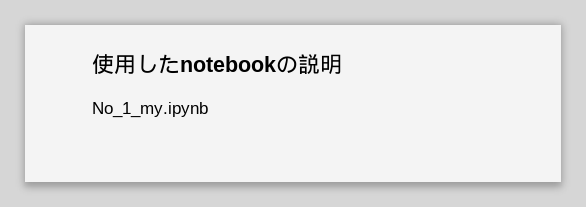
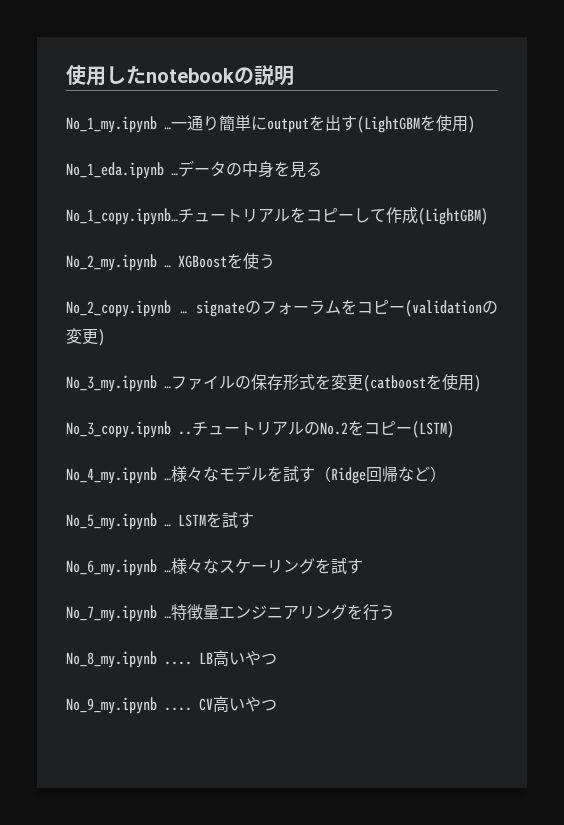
(208, 110) none -> [164,115,475,133] [66,160,322,179] [66,207,488,225] [66,253,275,271] [66,299,498,317] [66,328,105,346] [66,374,481,392] [66,420,454,438] [66,465,446,484] [66,512,254,530] [66,558,363,576] [66,604,395,622] [66,650,277,668] [66,696,277,714] …一通り簡単にoutputを出す(LightGBMを使用) // No_1_eda.ipynb …データの中身を見る // No_1_copy.ipynb…チュートリアルをコピーして作成(LightGBM) // No_2_my.ipynb … XGBoostを使う // No_2_copy.ipynb … signateのフォーラムをコピー(validationの変更) // No_3_my.ipynb …ファイルの保存形式を変更(catboostを使用) // No_3_copy.ipynb ..チュートリアルのNo.2をコピー(LSTM) // No_4_my.ipynb …様々なモデルを試す（Ridge回帰など） // No_5_my.ipynb … LSTMを試す // No_6_my.ipynb …様々なスケーリングを試す // No_7_my.ipynb …特徴量エンジニアリングを行う // No_8_my.ipynb .... LB高いやつ // No_9_my.ipynb .... CV高いやつ

